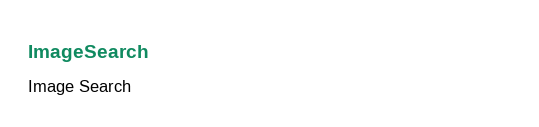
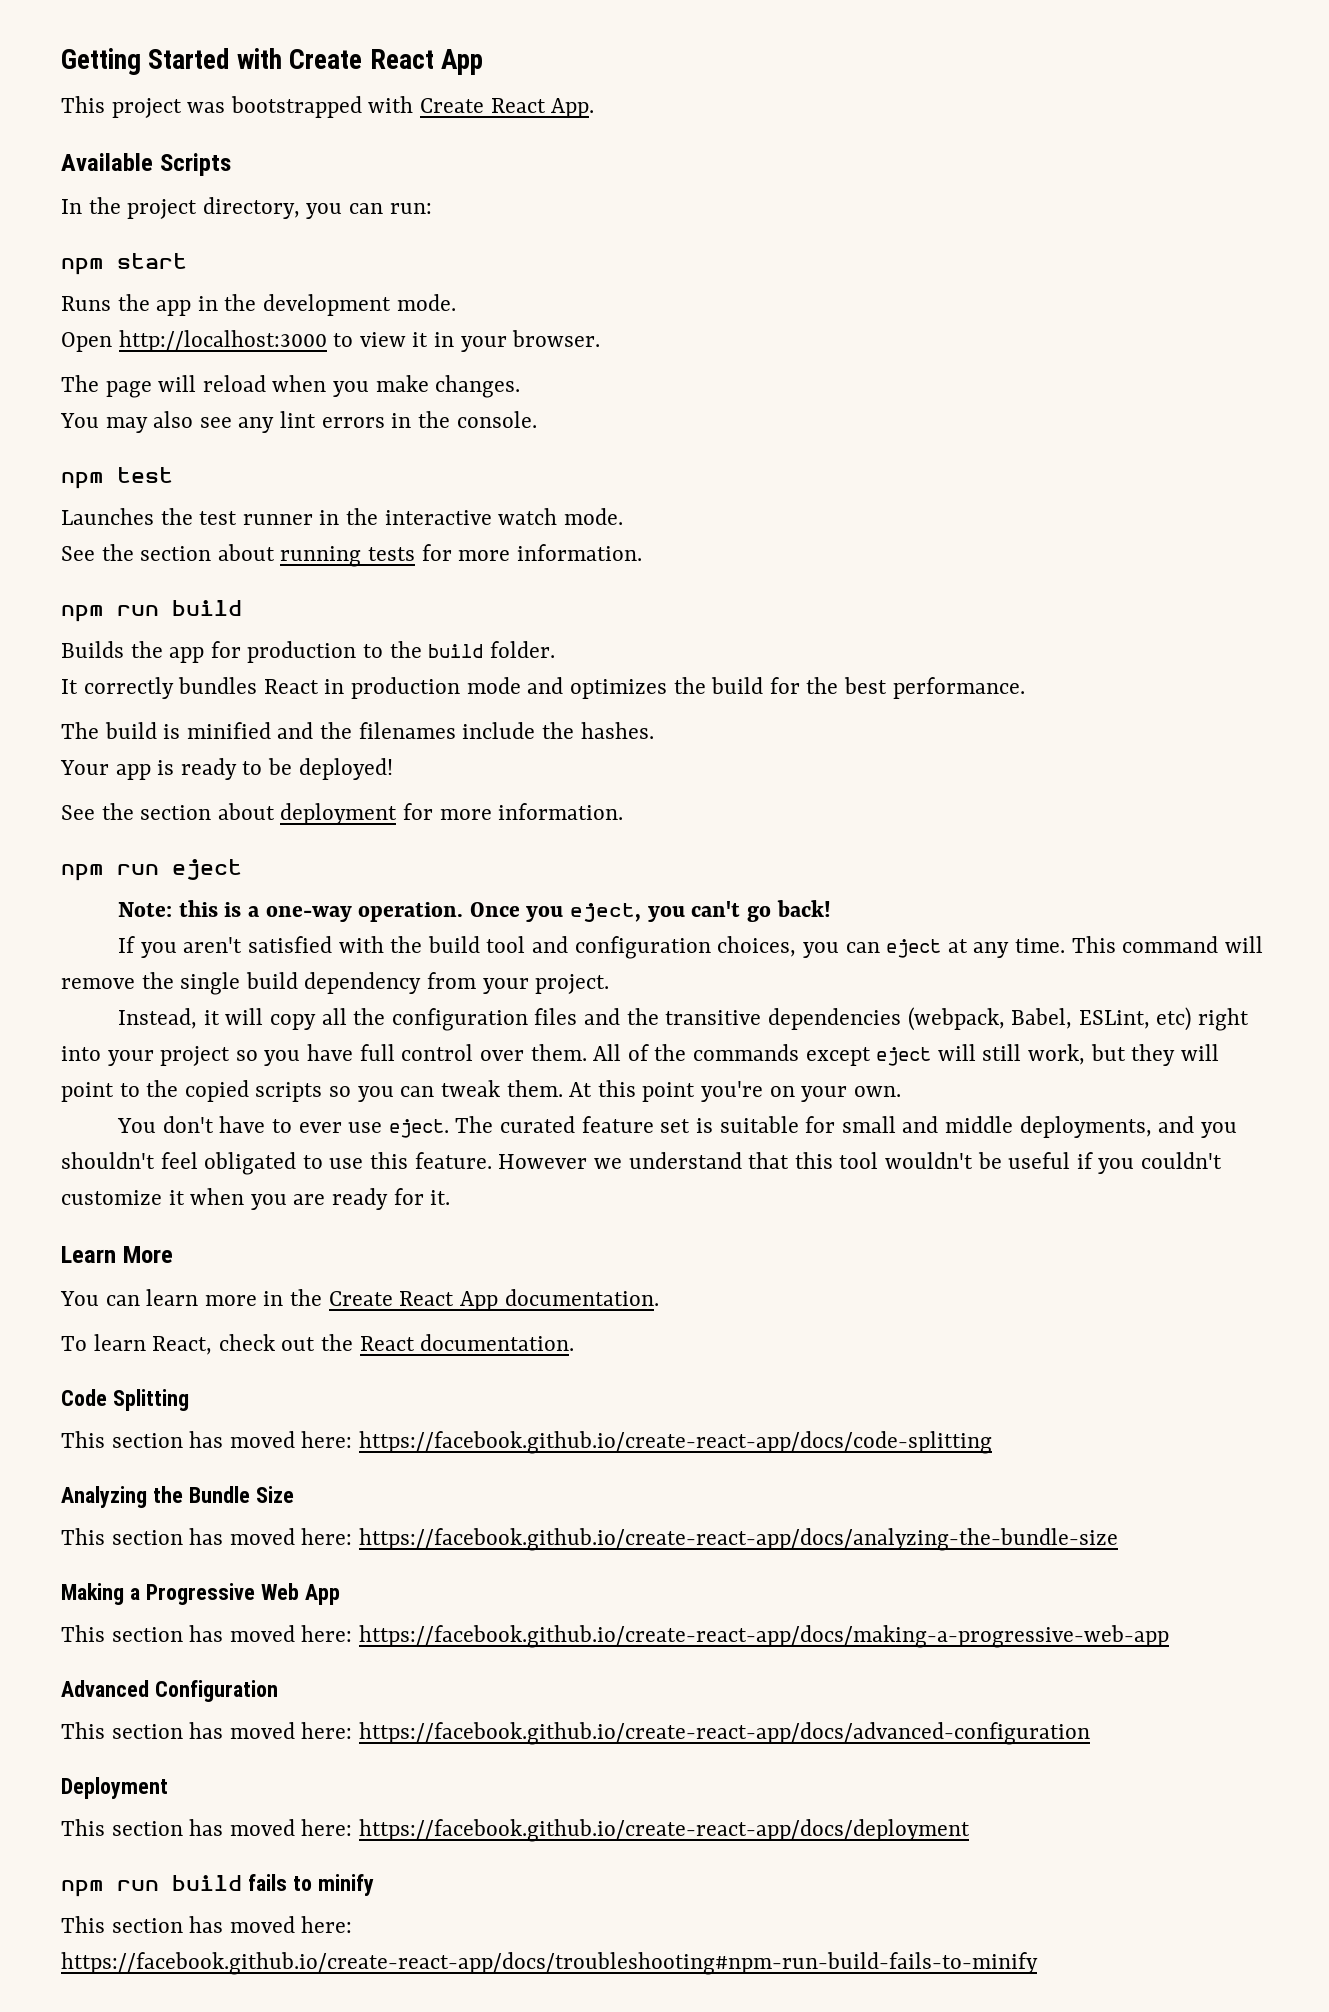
[28,45,149,62] [28,80,131,95] ImageSearch // Image Search -> [61,48,484,75] [61,96,595,118] [61,153,231,176] [61,197,432,219] [61,253,187,275] [61,294,456,316] [61,330,601,352] [61,375,521,398] [60,411,537,433] [61,467,173,489] [61,508,623,525] [61,544,642,567] [61,600,242,622] [61,641,555,663] [61,677,1025,699] [61,722,654,739] [60,758,393,780] [61,803,624,825] [61,859,242,881] [118,900,831,922] [118,936,1263,959] [61,972,610,995] [118,1007,1249,1031] [61,1044,1219,1066] [61,1080,901,1102] [117,1116,1237,1138] [61,1152,1223,1175] [61,1188,451,1210] [61,1246,173,1263] [60,1289,659,1311] [61,1334,575,1355] [61,1389,189,1411] [61,1431,993,1454] [61,1486,294,1508] [61,1528,1119,1551] [61,1583,340,1605] [61,1625,1170,1648] [61,1680,278,1702] [61,1722,1091,1745] [61,1777,168,1799] [61,1819,971,1842] [61,1874,374,1897] [61,1916,353,1933] [61,1952,1038,1975] Getting Started with Create React App // This project was bootstrapped with Create React App. // Available Scripts // In the project directory, you can run: // npm start // Runs the app in the development mode. // Open http://localhost:3000 to view it in your browser. // The page will reload when you make changes. // You may also see any lint errors in the console. // npm test // Launches the test runner in the interactive watch mode. // See the section about running tests for more information. // npm run build // Builds the app for production to the build folder. // It correctly bundles React in production mode and optimizes the build for the best performance. // The build is minified and the filenames include the hashes. // Your app is ready to be deployed! // See the section about deployment for more information. // npm run eject // Note: this is a one-way operation. Once you eject, you can't go back! // If you aren't satisfied with the build tool and configuration choices, you can eject at any time. This command will remove the single build dependency from your project. // Instead, it will copy all the configuration files and the transitive dependencies (webpack, Babel, ESLint, etc) right into your project so you have full control over them. All of the commands except eject will still work, but they will point to the copied scripts so you can tweak them. At this point you're on your own. // You don't have to ever use eject. The curated feature set is suitable for small and middle deployments, and you shouldn't feel obligated to use this feature. However we understand that this tool wouldn't be useful if you couldn't customize it when you are ready for it. // Learn More // You can learn more in the Create React App documentation. // To learn React, check out the React documentation. // Code Splitting // This section has moved here: https://facebook.github.io/create-react-app/docs/code-splitting // Analyzing the Bundle Size // This section has moved here: https://facebook.github.io/create-react-app/docs/analyzing-the-bundle-size // Making a Progressive Web App // This section has moved here: https://facebook.github.io/create-react-app/docs/making-a-progressive-web-app // Advanced Configuration // This section has moved here: https://facebook.github.io/create-react-app/docs/advanced-configuration // Deployment // This section has moved here: https://facebook.github.io/create-react-app/docs/deployment // npm run build fails to minify // This section has moved here: https://facebook.github.io/create-react-app/docs/troubleshooting#npm-run-build-fails-to-minify

